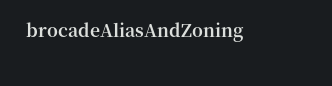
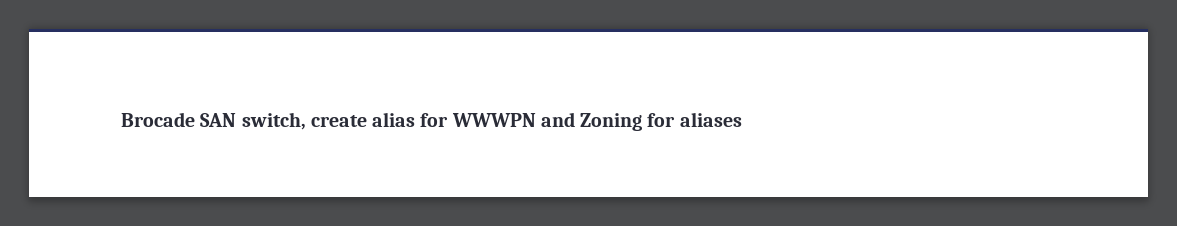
[26,22,244,42] brocadeAliasAndZoning -> [121,112,742,131] Brocade SAN switch, create alias for WWWPN and Zoning for aliases

